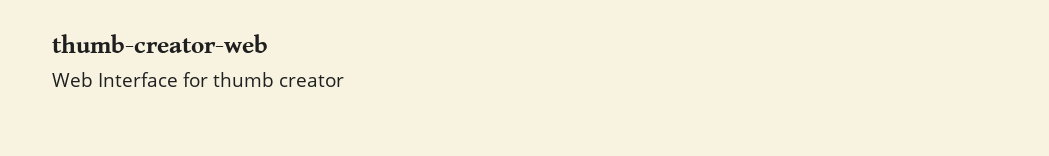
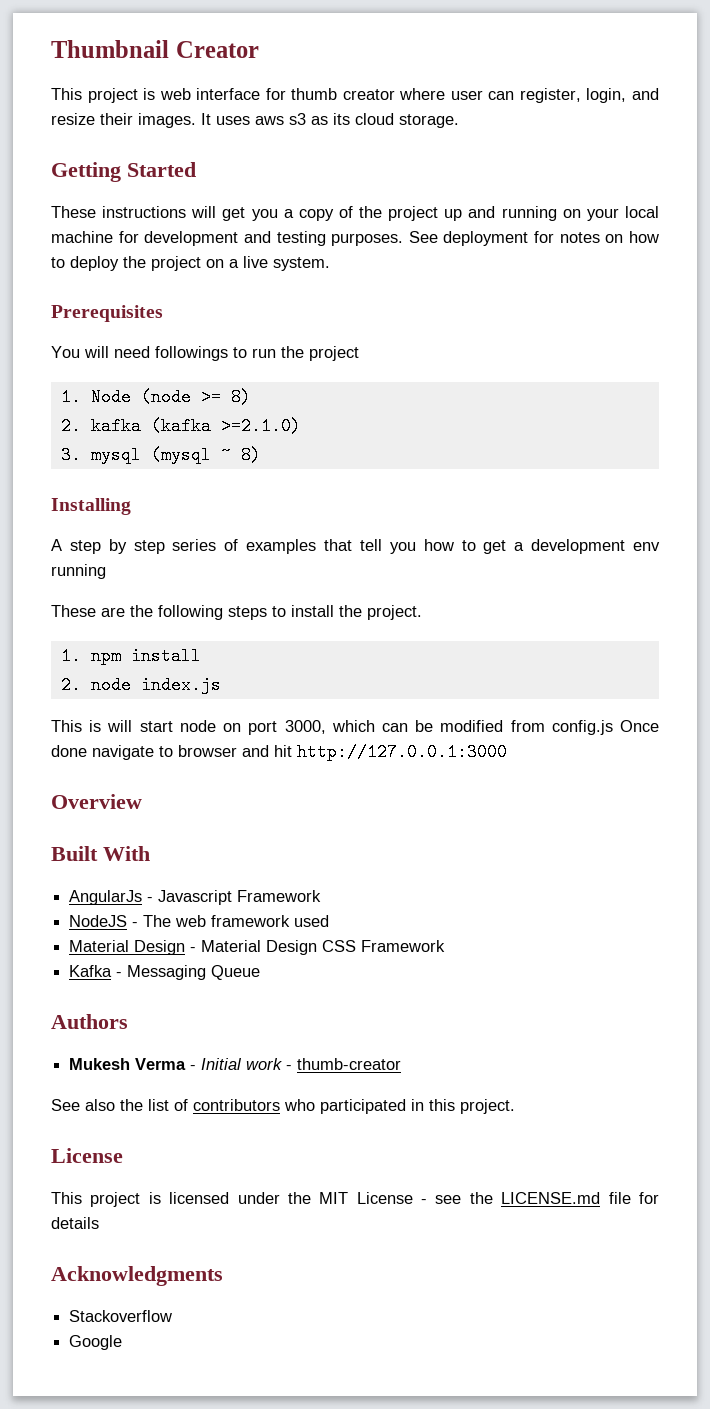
[52,34,268,53] [52,72,344,87] thumb-creator-web // Web Interface for thumb creator -> [51,40,259,58] [51,88,660,103] [51,113,459,128] [51,162,196,182] [51,206,659,221] [51,231,659,246] [51,256,330,271] [51,305,163,322] [51,346,359,361] [60,388,251,406] [60,417,301,435] [60,446,261,464] [51,498,131,515] [51,539,661,554] [51,564,106,579] [51,605,422,620] [60,647,201,665] [60,676,221,694] [51,720,659,735] [51,743,507,761] [51,794,142,809] [51,846,150,861] [69,890,322,905] [69,915,330,927] [69,940,446,955] [69,965,261,980] [51,1014,128,1029] [69,1058,402,1070] [51,1099,515,1114] [51,1148,123,1163] [51,1192,659,1207] [51,1217,99,1229] [51,1266,223,1286] [69,1310,173,1322] [69,1335,123,1350] Thumbnail Creator // This project is web interface for thumb creator where user can register, login, and resize their images. It uses aws s3 as its cloud storage. // Getting Started // These instructions will get you a copy of the project up and running on your local machine for development and testing purposes. See deployment for notes on how to deploy the project on a live system. // Prerequisites // You will need followings to run the project // 1. Node (node >= 8) // 2. kafka (kafka >=2.1.0) // 3. mysql (mysql ~ 8) // Installing // A step by step series of examples that tell you how to get a development env running // These are the following steps to install the project. // 1. npm install // 2. node index.js // This is will start node on port 3000, which can be modified from config.js Once done navigate to browser and hit http://127.0.0.1:3000 // Overview // Built With // AngularJs - Javascript Framework // NodeJS - The web framework used // Material Design - Material Design CSS Framework // Kafka - Messaging Queue // Authors // Mukesh Verma - Initial work - thumb-creator // See also the list of contributors who participated in this project. // License // This project is licensed under the MIT License - see the LICENSE.md file for details // Acknowledgments // Stackoverflow // Google

